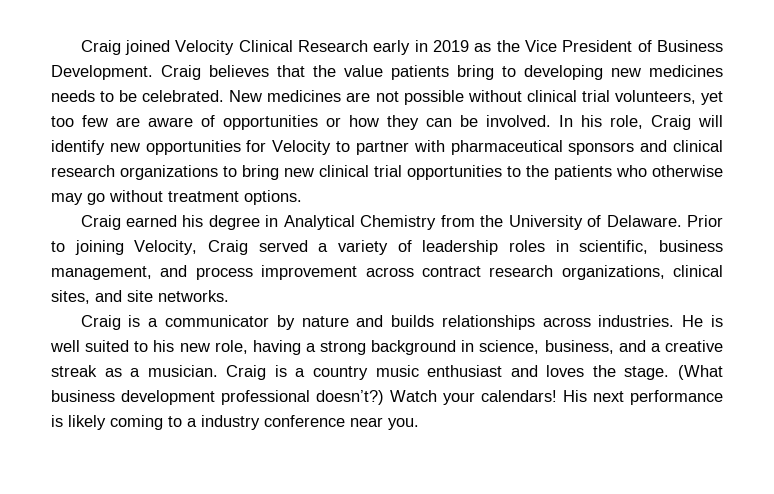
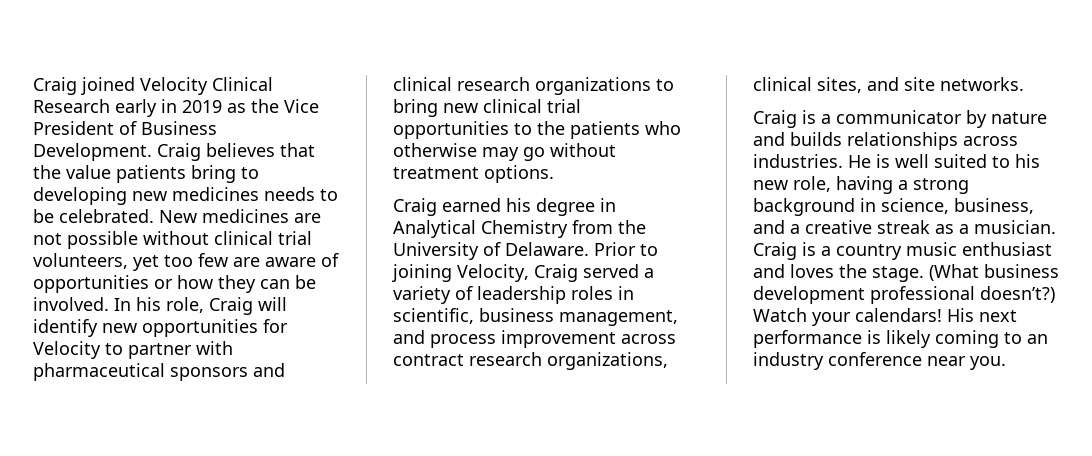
[187,418,197,427] a -> [1027,334,1048,344] an

